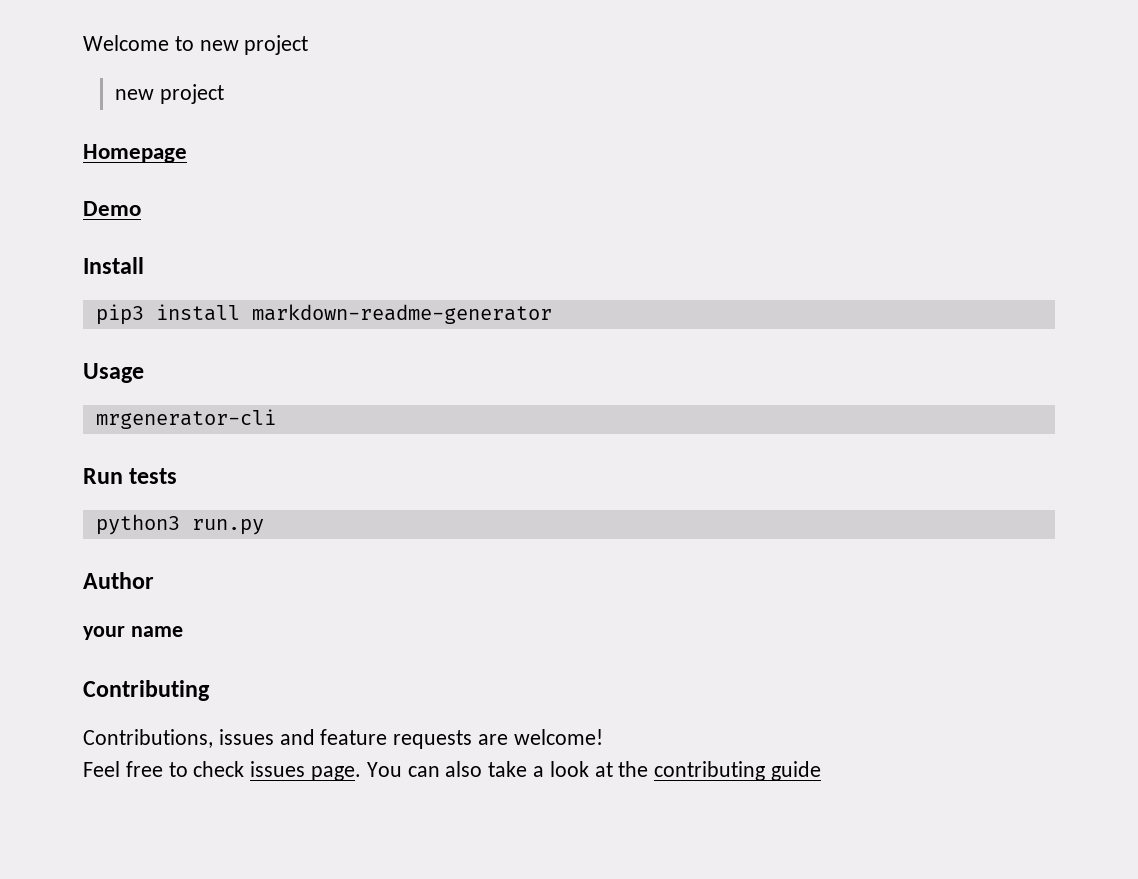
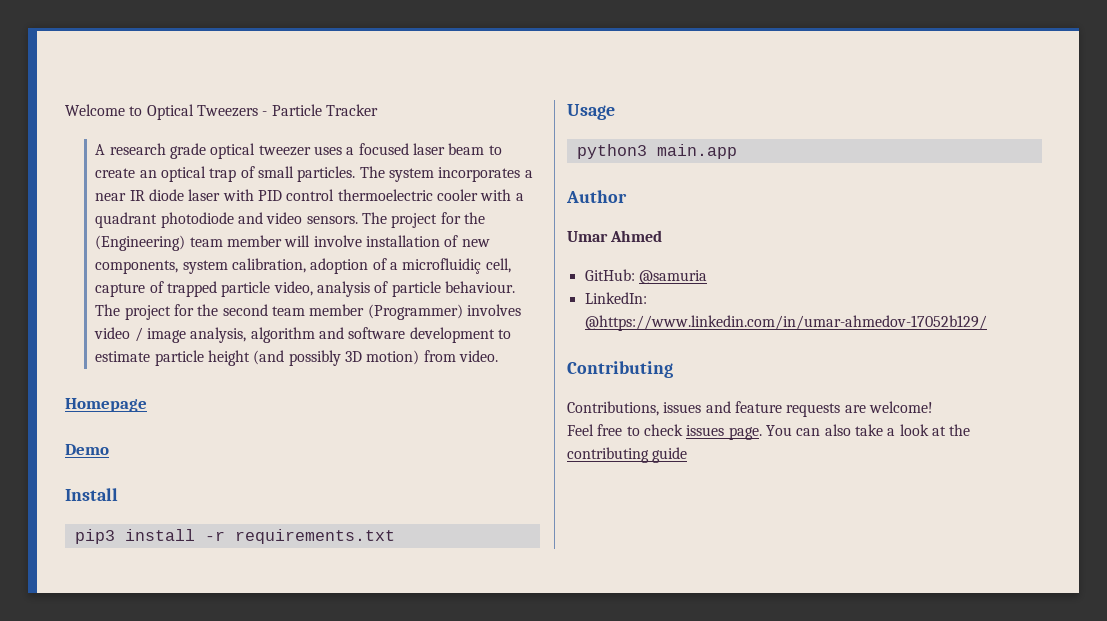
[199,35,309,55] [114,84,224,104] new project // new project -> [146,104,378,120] [95,143,502,159] [95,166,533,182] [95,189,524,201] [95,212,485,228] [95,235,490,251] [95,258,511,274] [95,281,515,297] [95,304,521,320] [94,327,511,343] [95,350,498,366] Optical Tweezers - Particle Tracker // A research grade optical tweezer uses a focused laser beam to create an optical trap of small particles. The system incorporates a near IR diode laser with PID control thermoelectric cooler with a quadrant photodiode and video sensors. The project for the (Engineering) team member will involve installation of new components, system calibration, adoption of a microfluidiç cell, capture of trapped particle video, analysis of particle behaviour. The project for the second team member (Programmer) involves video / image analysis, algorithm and software development to estimate particle height (and possibly 3D motion) from video.
[251,304,552,324] markdown-readme-generator -> [204,529,395,544] -r requirements.txt
[95,409,276,429] [83,468,178,484] // mrgenerator-cli // Run tests -> (615, 112) none
[191,519,264,535] run.py -> [656,144,737,159] main.app
[83,626,183,640] your name -> [567,230,663,242] [584,269,707,284] [584,292,647,304] [584,315,987,331] Umar Ahmed // GitHub: @samuria // LinkedIn: @https://www.linkedin.com/in/umar-ahmedov-17052b129/

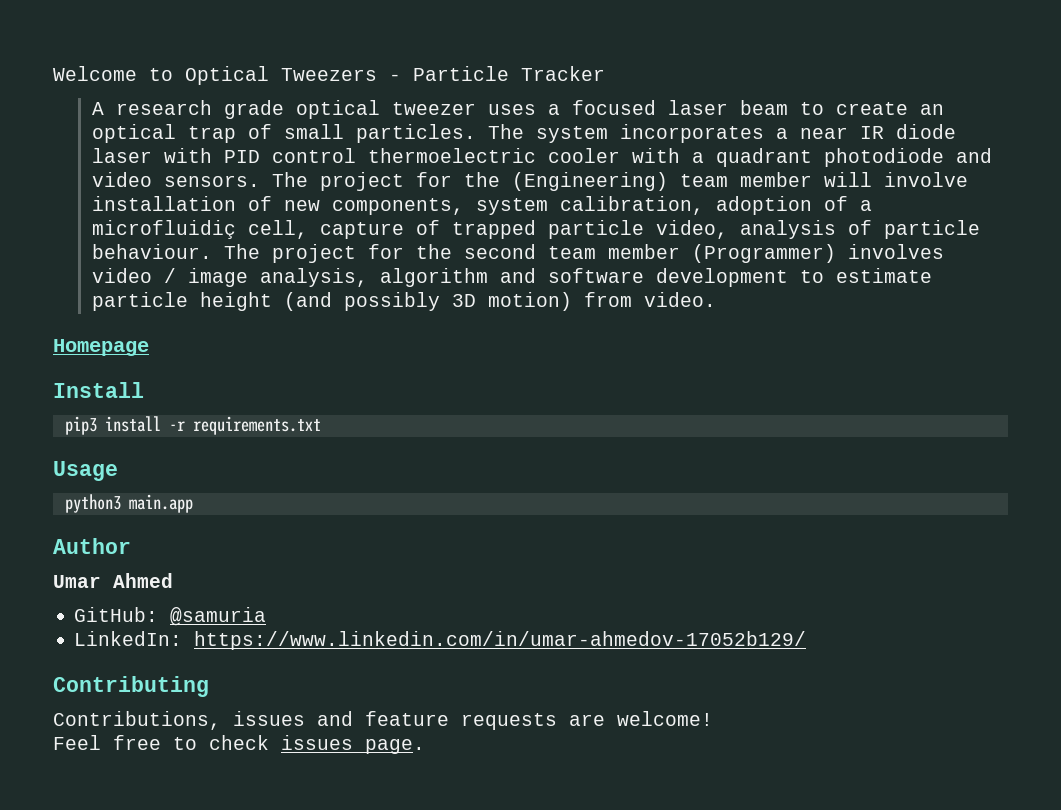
[65,444,109,455] // Demo -> (149, 347) none
[584,315,987,331] @https://www.linkedin.com/in/umar-ahmedov-17052b129/ -> [194,631,807,650] https://www.linkedin.com/in/umar-ahmedov-17052b129/
[765,424,971,436] [567,447,688,463] You can also take a look at the contributing guide -> (425, 746) none

